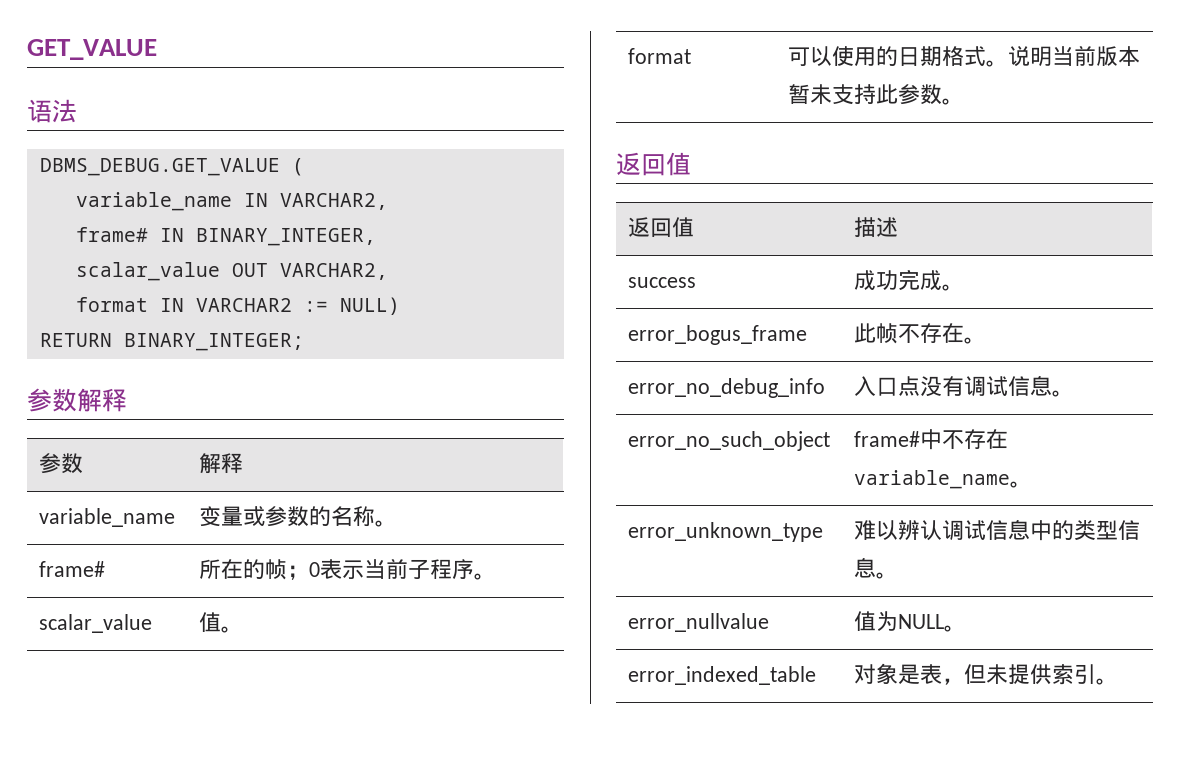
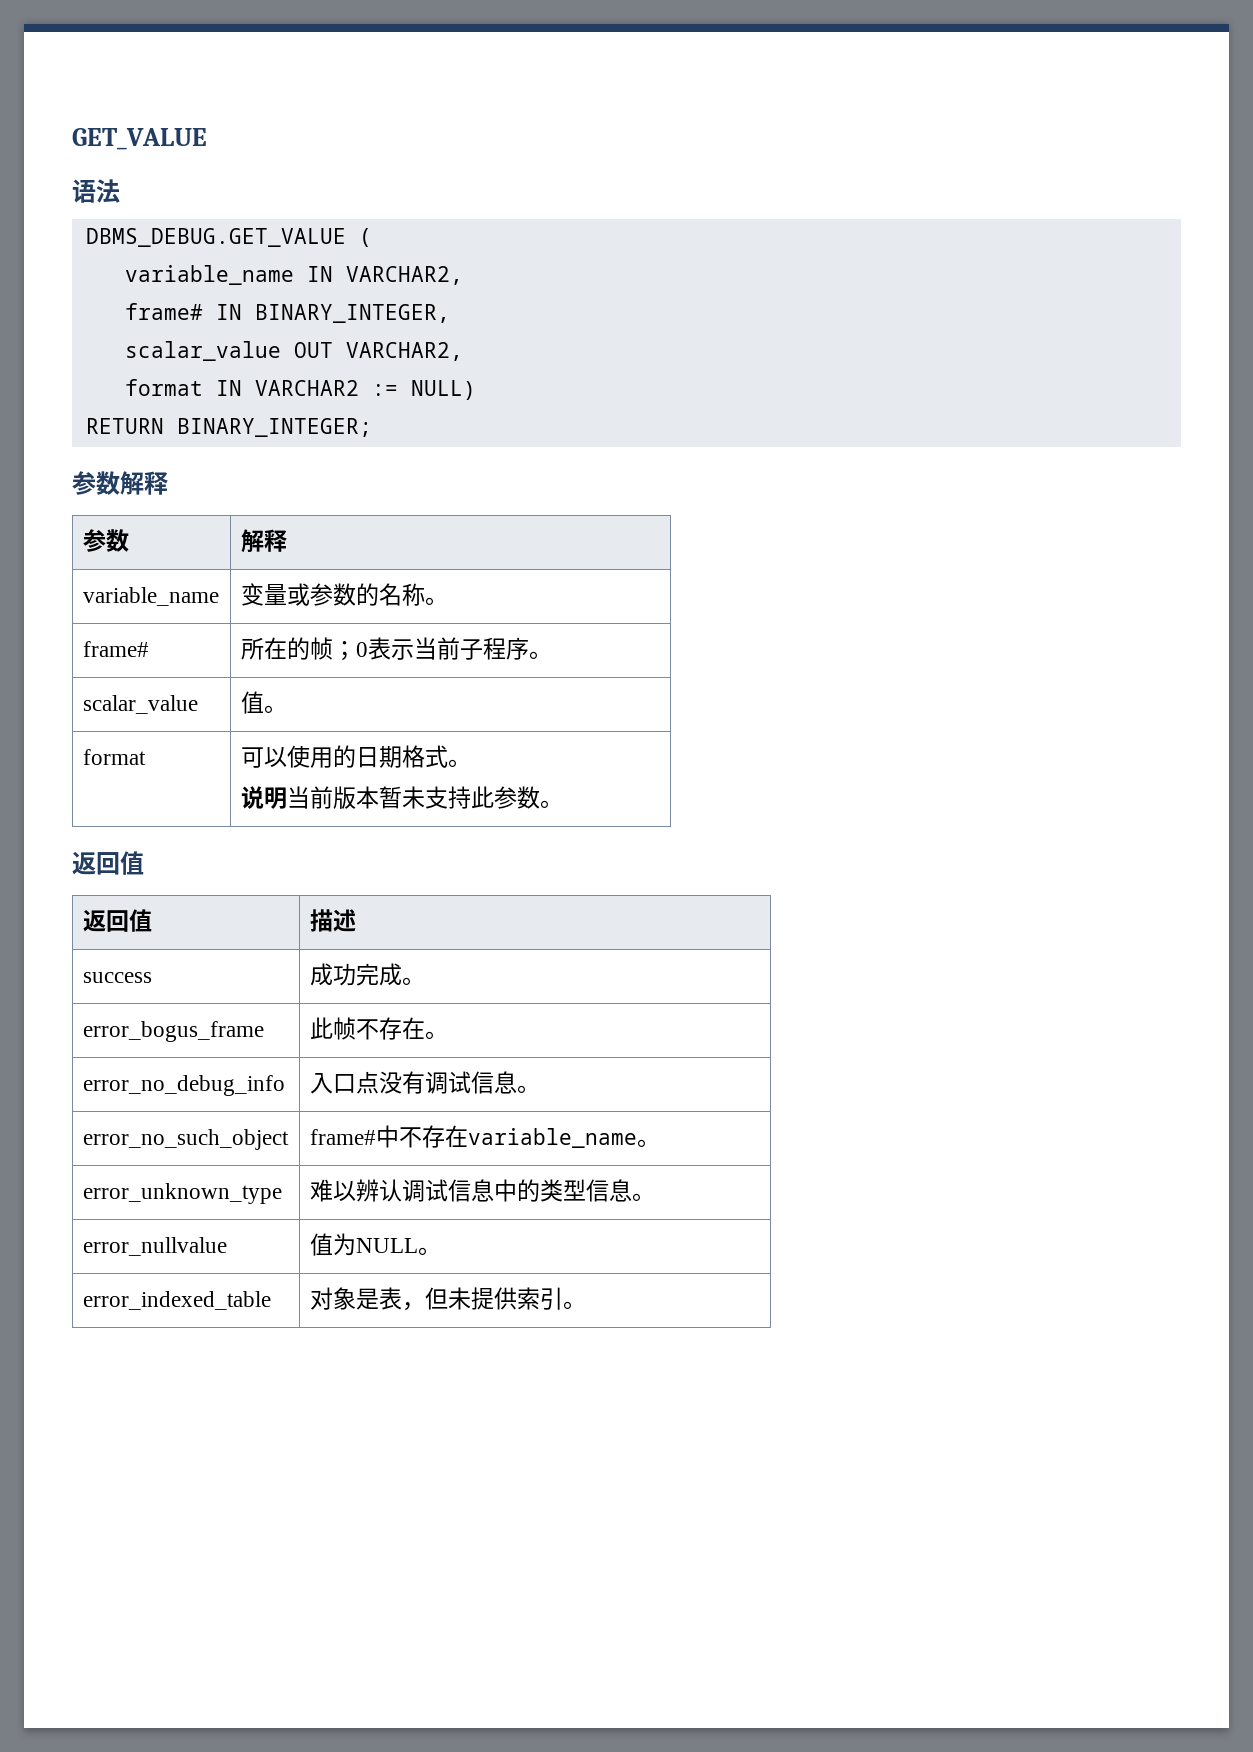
(1008, 63) none -> (471, 763) //

